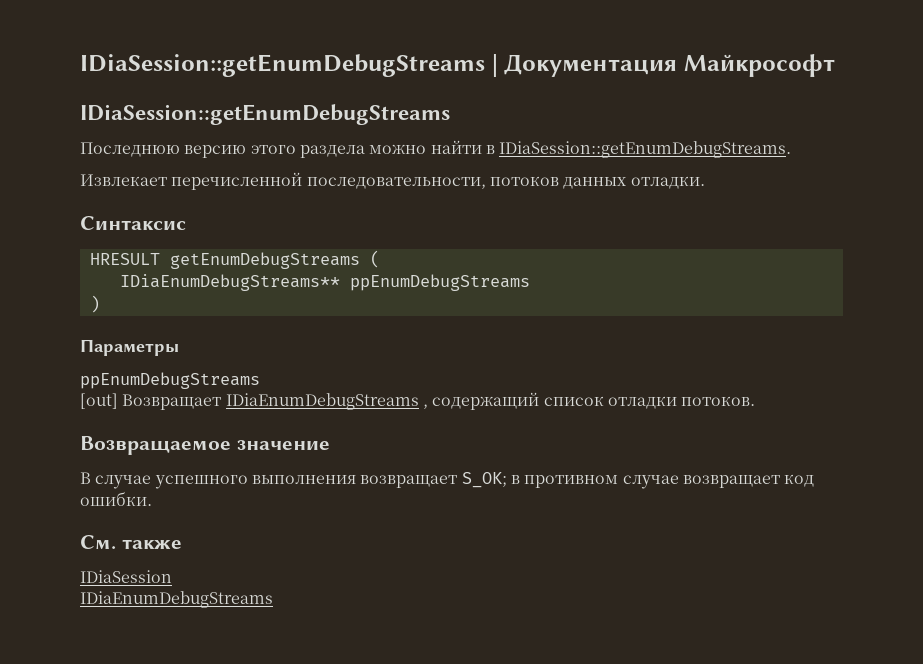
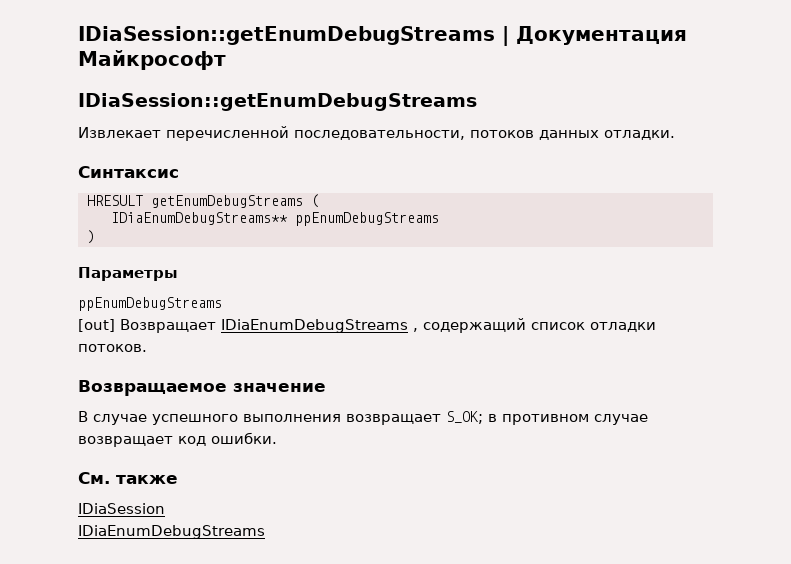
[80,140,792,158] // Последнюю версию этого раздела можно найти в IDiaSession::getEnumDebugStreams. -> (477, 102) none

